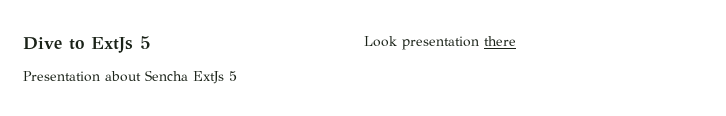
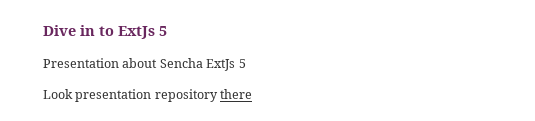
(62, 43) none -> [80,25,95,36] in
(479, 43) none -> [154,89,218,102] repository

